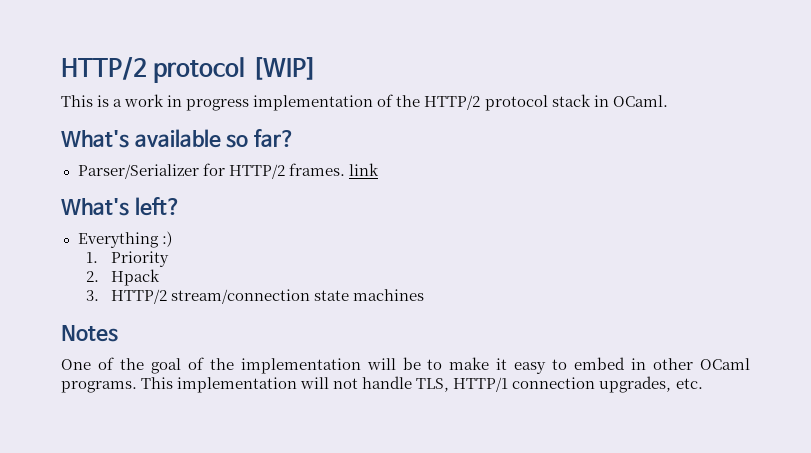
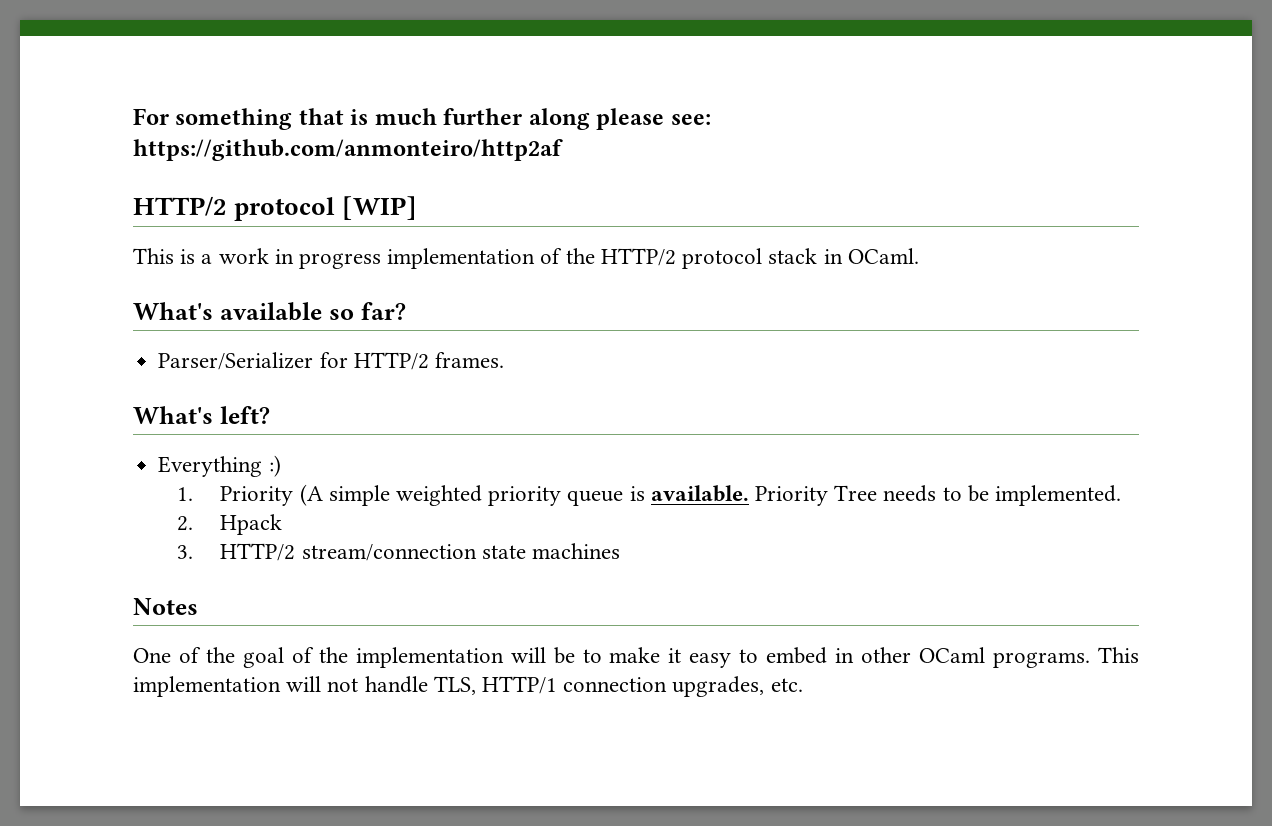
(61, 68) none -> [133,108,711,130] [133,139,563,161] For something that is much further along please see: https://github.com/anmonteiro/http2af //
[348,163,379,176] link -> (504, 360) none
(170, 259) none -> [299,484,1122,506] (A simple weighted priority queue is available. Priority Tree needs to be implemented.

